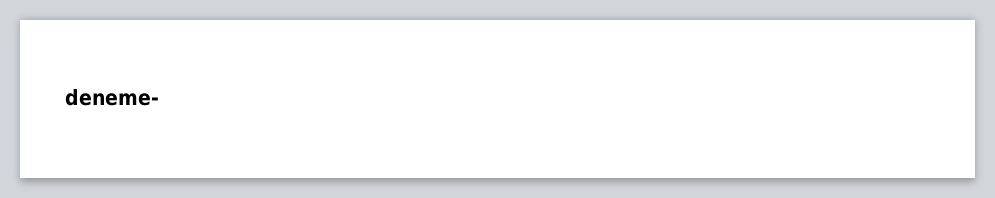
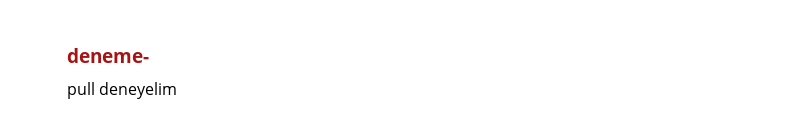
(159, 97) none -> [67,82,178,99] // pull deneyelim

